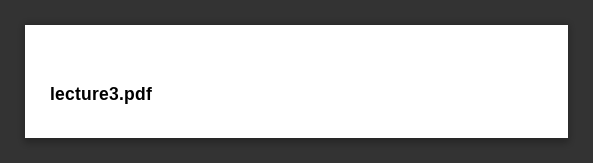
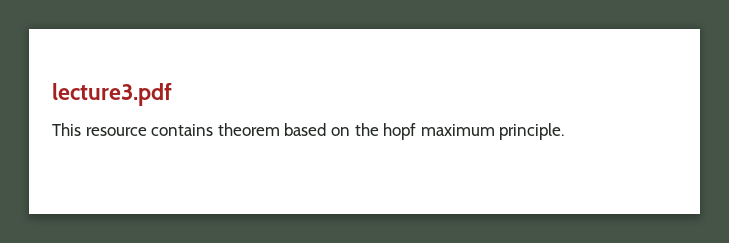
(152, 95) none -> [52,123,565,140] // This resource contains theorem based on the hopf maximum principle.

